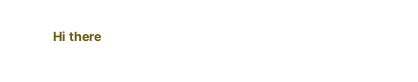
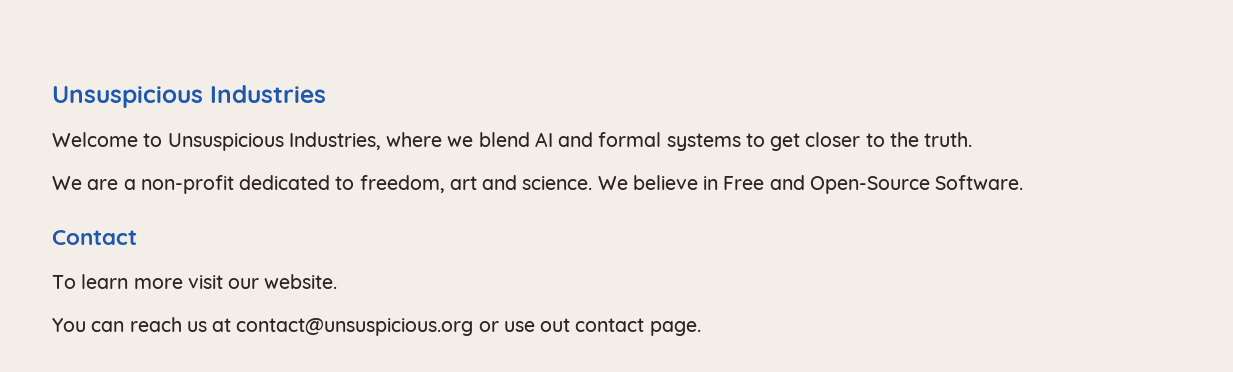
[53,31,102,42] Hi there -> [52,85,326,108] [52,132,973,151] [52,175,1024,194] [52,230,137,245] [52,274,338,289] [52,317,701,336] Unsuspicious Industries // Welcome to Unsuspicious Industries, where we blend AI and formal systems to get closer to the truth. // We are a non-profit dedicated to freedom, art and science. We believe in Free and Open-Source Software. // Contact // To learn more visit our website. // You can reach us at contact@unsuspicious.org or use out contact page.

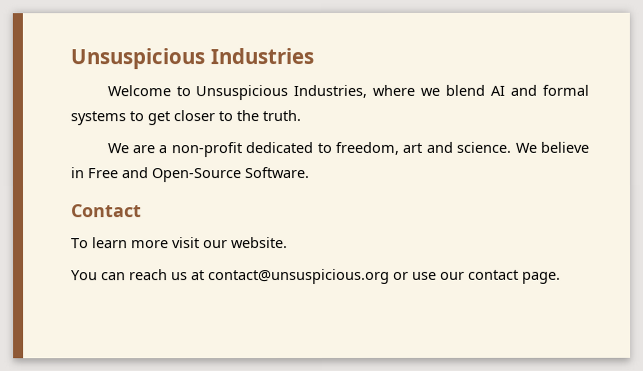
[540,318,571,332] out -> [440,271,465,280] our

